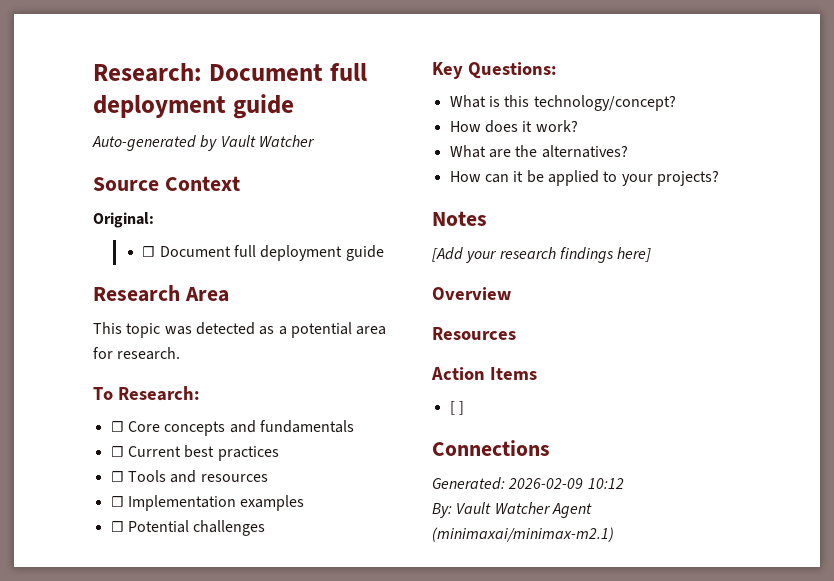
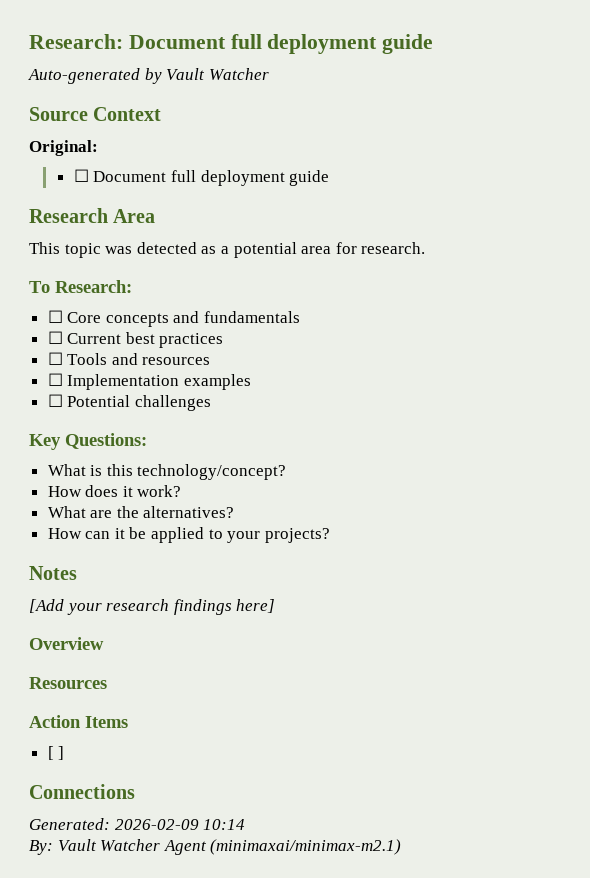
[587,478,624,489] 10:12 -> [203,819,246,830] 10:14

